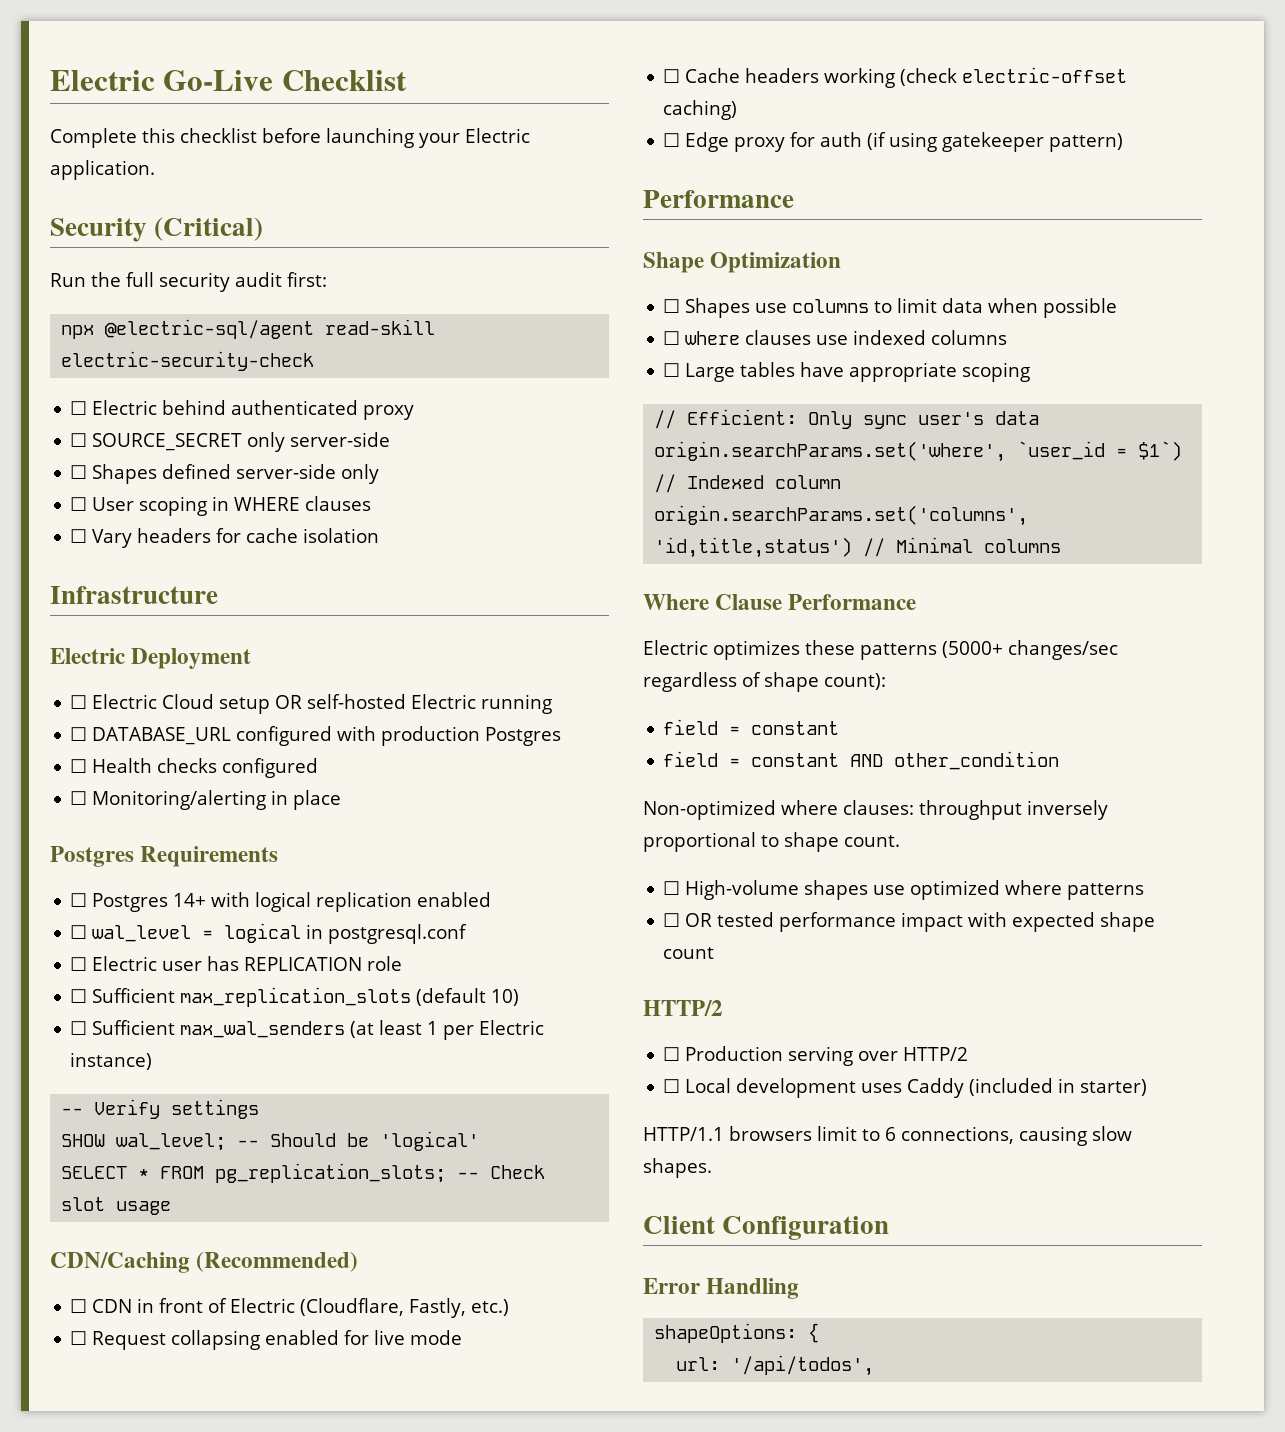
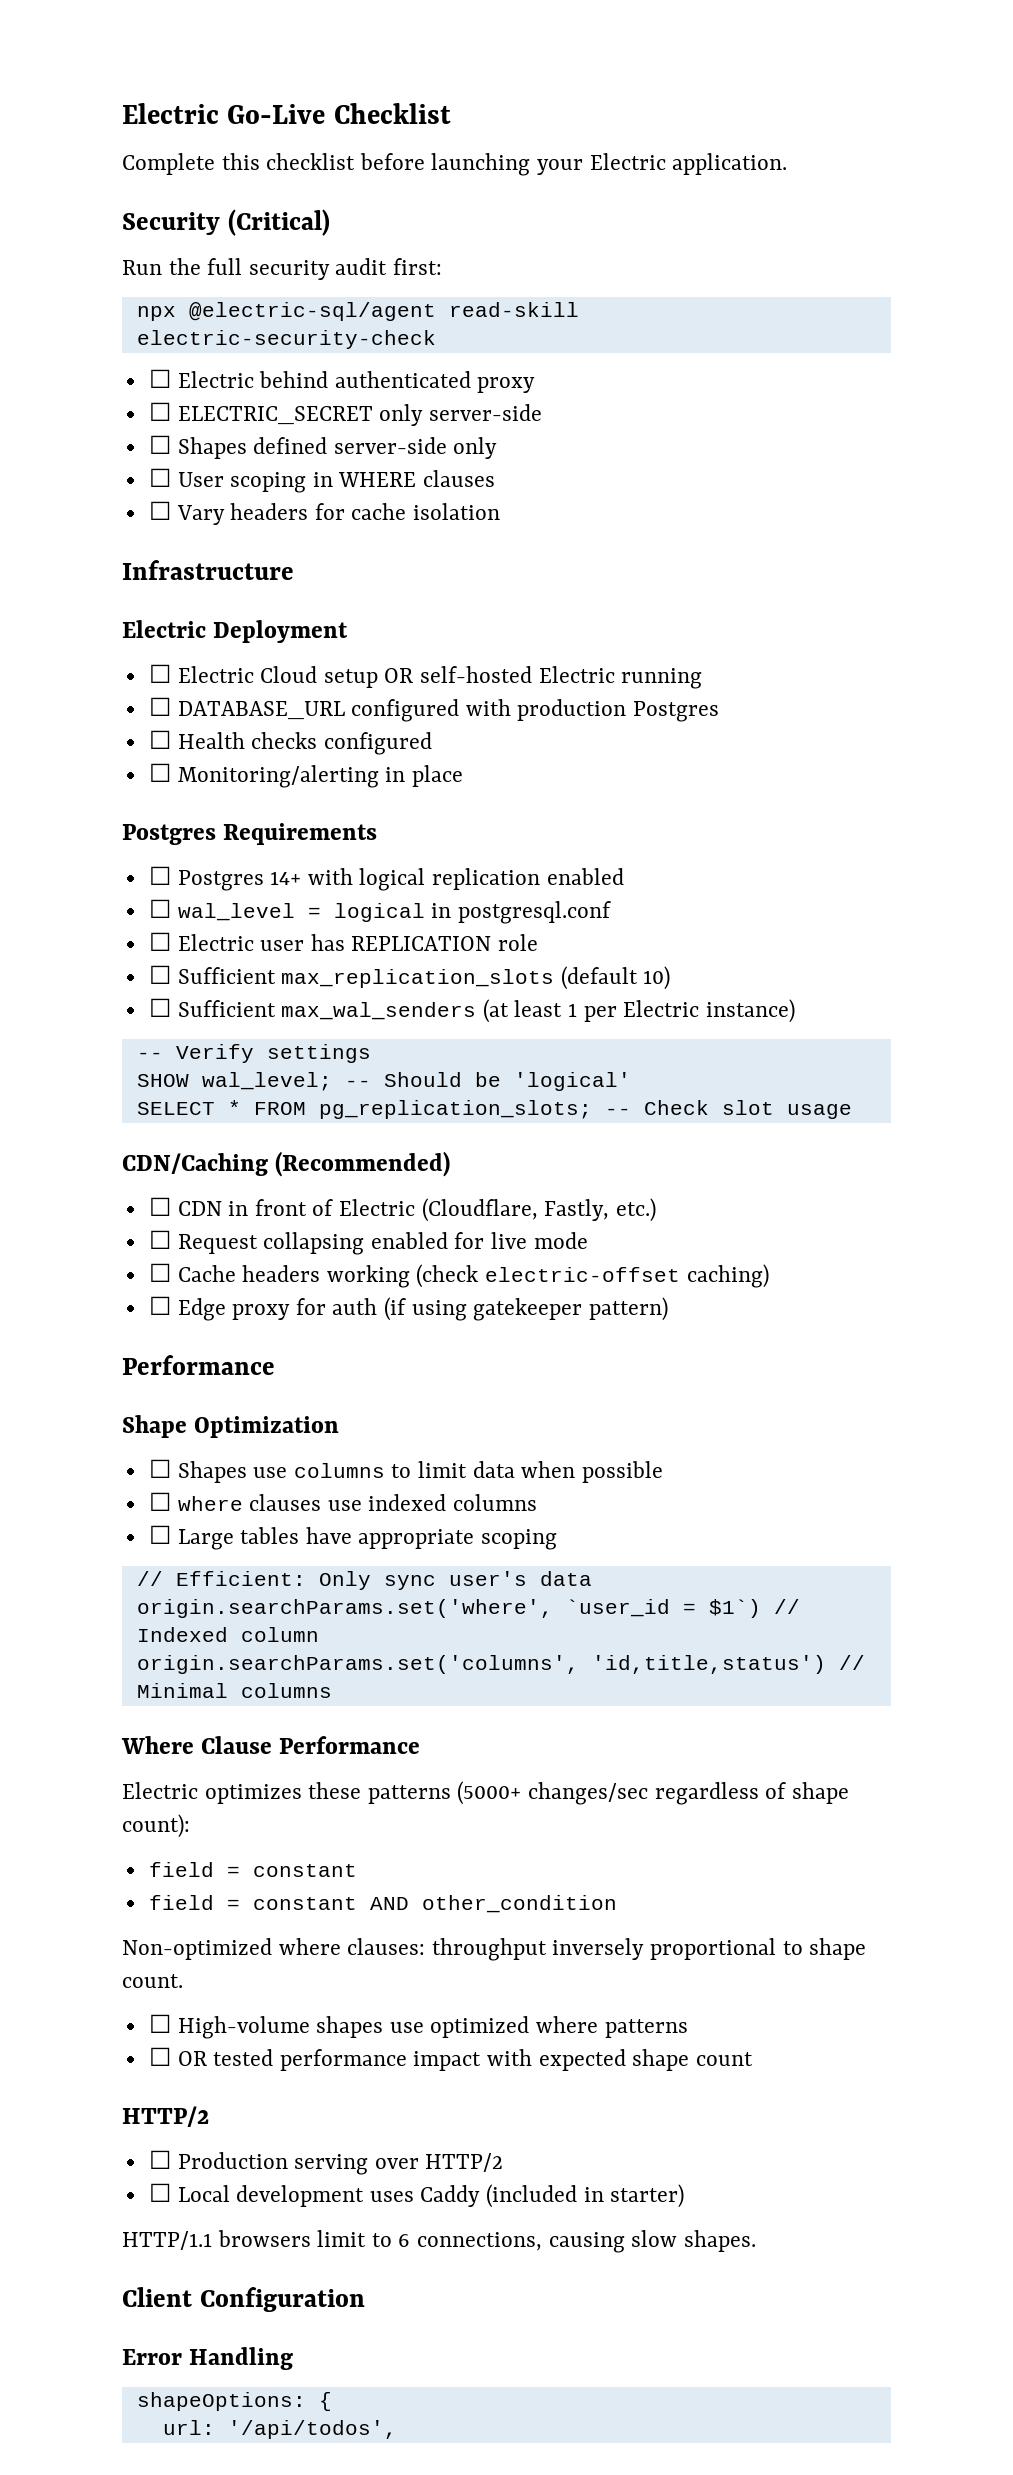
[92,433,243,451] SOURCE_SECRET -> [177,406,373,425] ELECTRIC_SECRET

